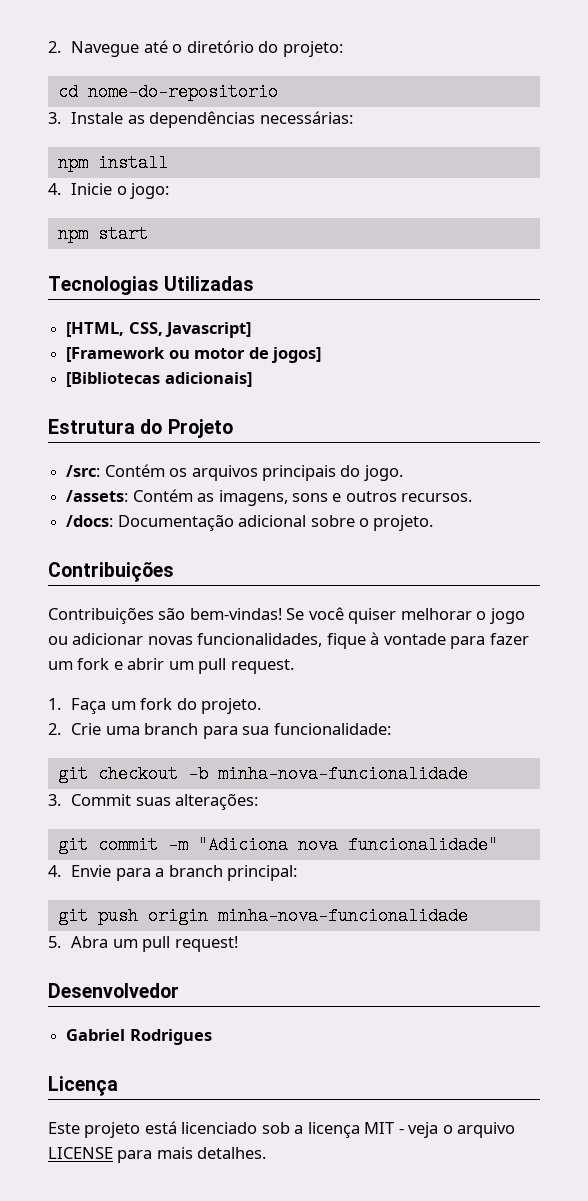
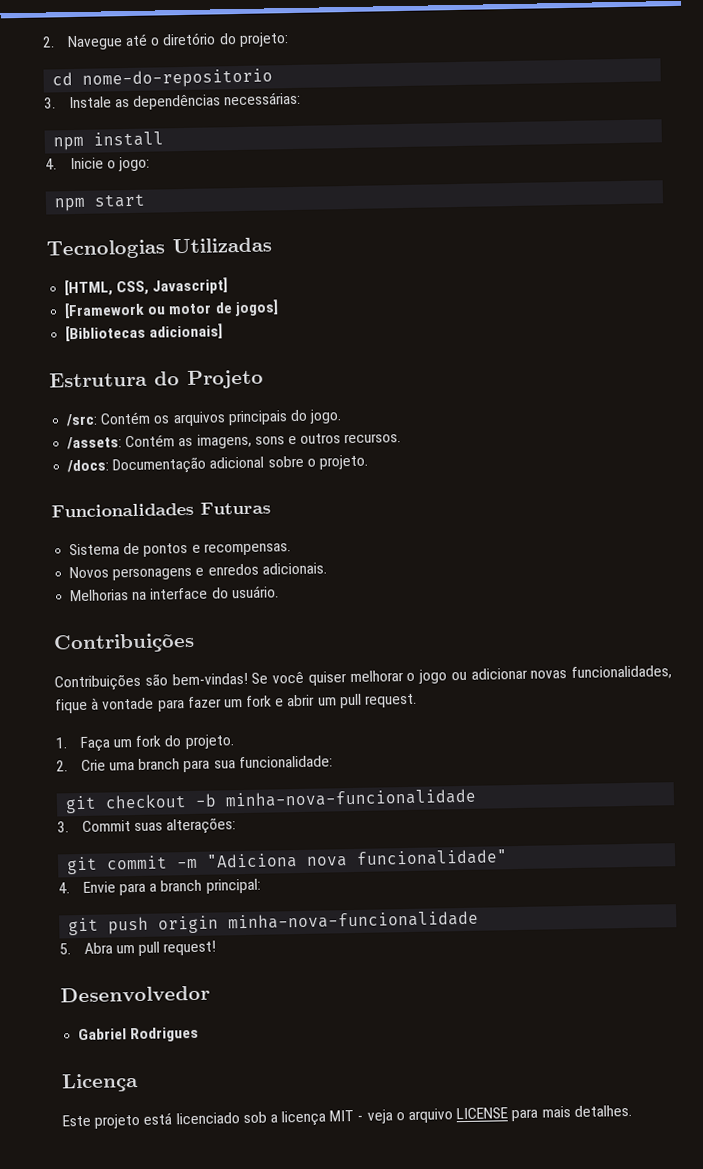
(434, 523) none -> [51,501,271,518] [69,542,291,557] [69,562,327,581] [70,585,279,602] // Funcionalidades Futuras // Sistema de pontos e recompensas. // Novos personagens e enredos adicionais. // Melhorias na interface do usuário.

